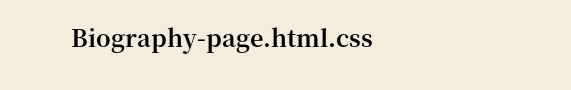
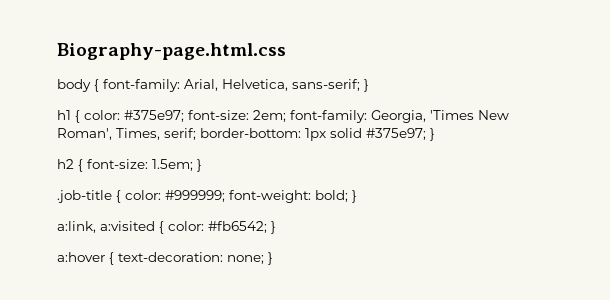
(373, 40) none -> [57,79,369,92] [57,110,509,123] [57,128,435,141] [57,159,202,172] [57,190,357,203] [57,221,276,234] [57,252,273,265] // body { font-family: Arial, Helvetica, sans-serif; } // h1 { color: #375e97; font-size: 2em; font-family: Georgia, 'Times New Roman', Times, serif; border-bottom: 1px solid #375e97; } // h2 { font-size: 1.5em; } // .job-title { color: #999999; font-weight: bold; } // a:link, a:visited { color: #fb6542; } // a:hover { text-decoration: none; }

